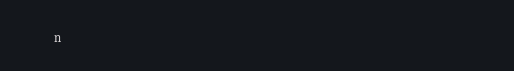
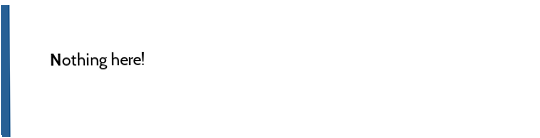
[54,35,61,42] n -> [49,51,146,70] Nothing here!

